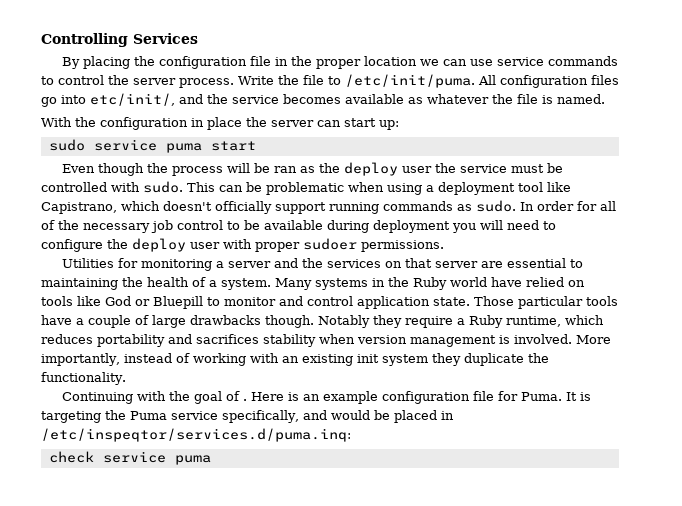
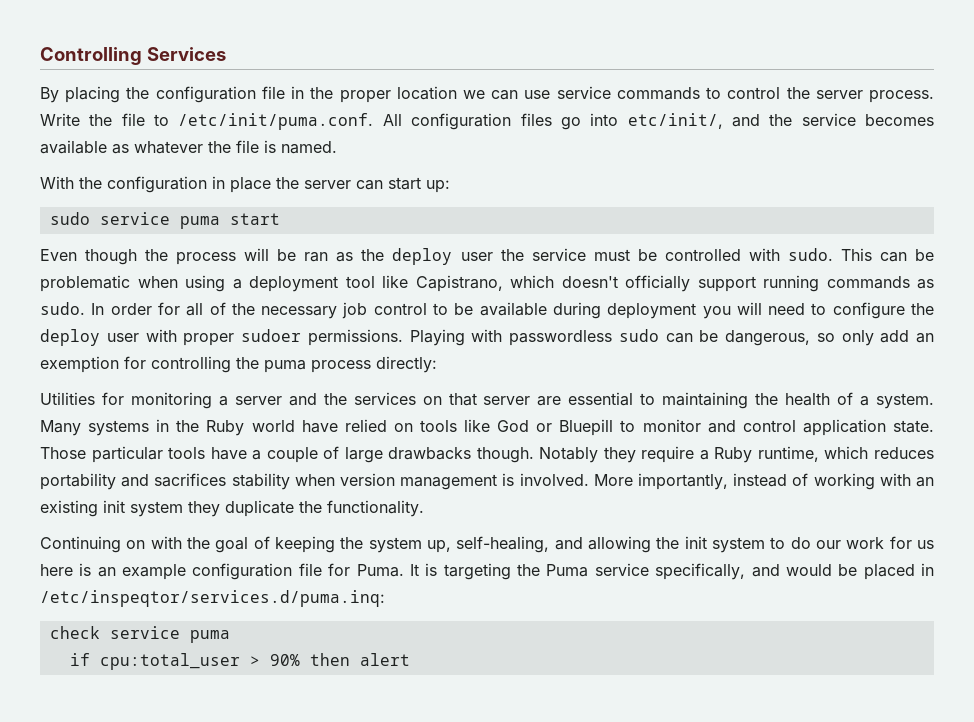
[345,74,475,88] /etc/init/puma. -> [178,113,374,130] /etc/init/puma.conf.
(444, 246) none -> [409,329,934,346] [40,356,437,373] Playing with passwordless sudo can be dangerous, so only add an exemption for controlling the puma process directly:
(133, 398) none -> [126,540,146,549] on
[242,392,284,401] . Here -> [275,536,935,553] [40,564,73,576] keeping the system up, self-healing, and allowing the init system to do our work for us here
(211, 460) none -> [69,653,410,670] // if cpu:total_user > 90% then alert

